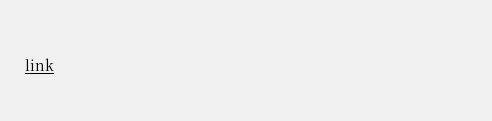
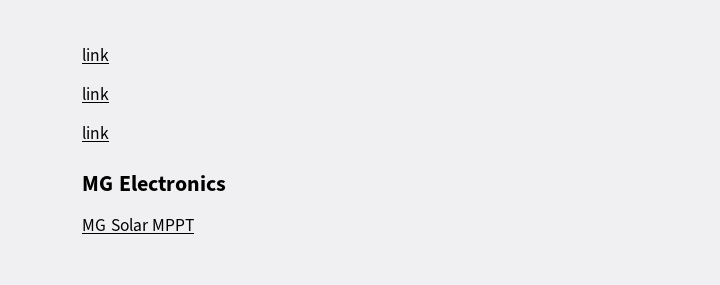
[25,58,54,71] link -> [82,48,109,61] [82,87,109,100] [82,126,109,139] [82,175,226,191] [82,218,195,232] link // link // link // MG Electronics // MG Solar MPPT

